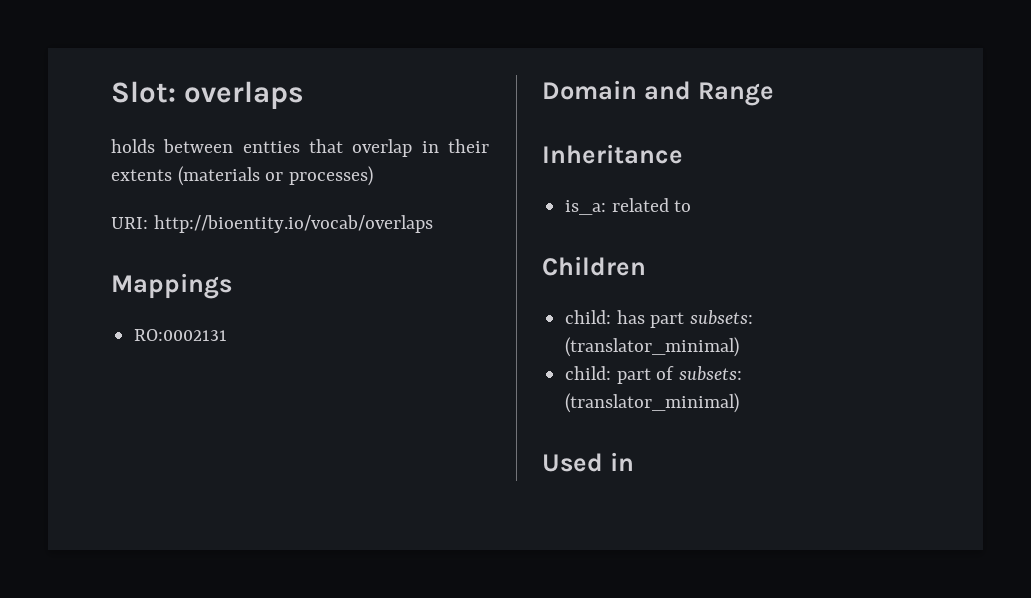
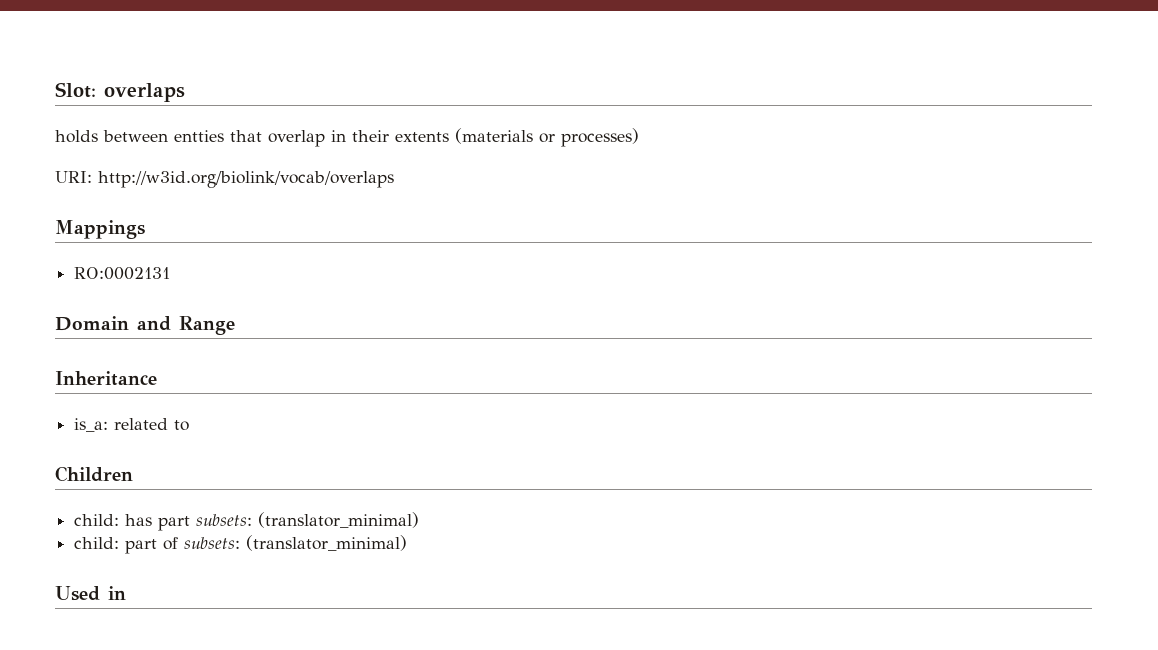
[153,215,433,233] http://bioentity.io/vocab/overlaps -> [98,171,394,188] http://w3id.org/biolink/vocab/overlaps

